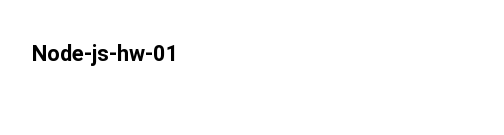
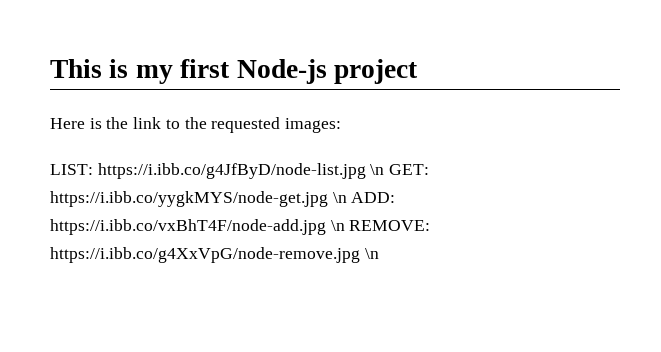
[32,44,179,66] Node-js-hw-01 -> [50,59,419,84] [50,117,342,133] [50,163,430,179] [50,191,396,207] [50,219,431,235] [50,247,379,263] This is my first Node-js project // Here is the link to the requested images: // LIST: https://i.ibb.co/g4JfByD/node-list.jpg \n GET: https://i.ibb.co/yygkMYS/node-get.jpg \n ADD: https://i.ibb.co/vxBhT4F/node-add.jpg \n REMOVE: https://i.ibb.co/g4XxVpG/node-remove.jpg \n

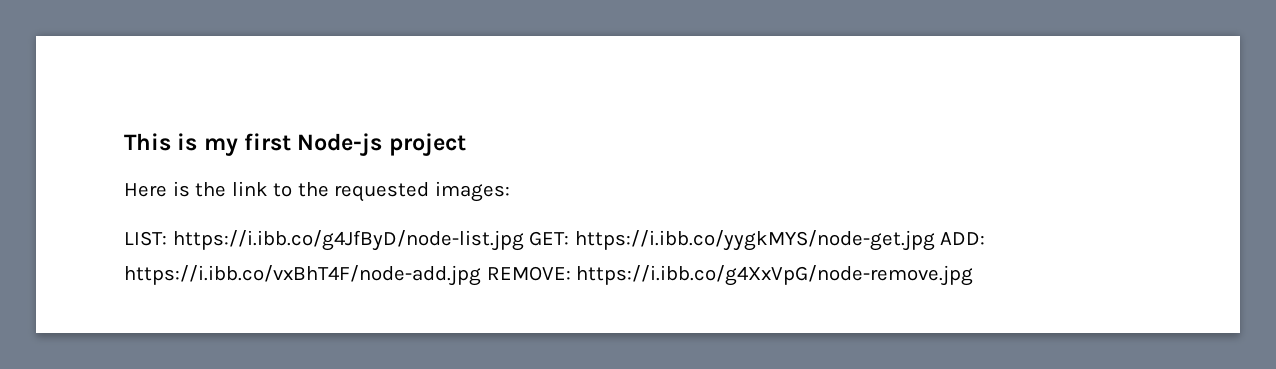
[370,164,385,175] \n -> (524, 240) none
[332,192,347,203] \n -> (935, 240) none
[330,220,345,231] \n -> (481, 275) none
[364,248,379,259] \n -> (974, 275) none

